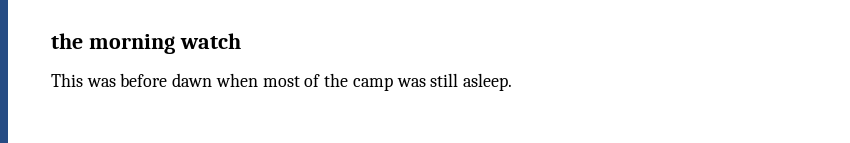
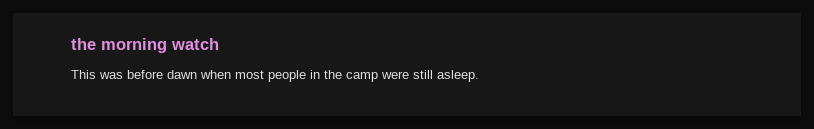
[304,74,321,87] of -> [268,70,320,82] people in
[396,78,426,87] was -> [381,71,409,79] were

